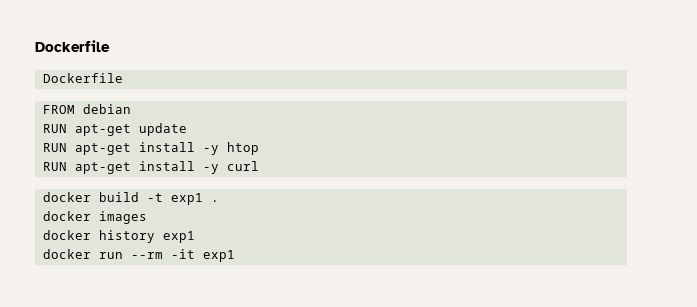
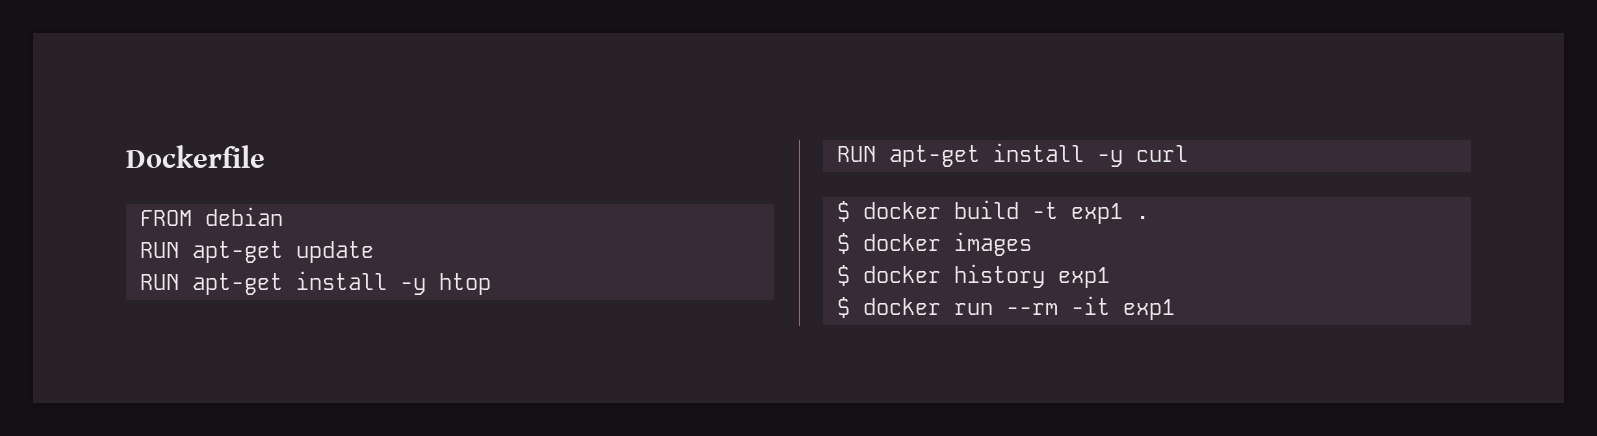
[35,40,110,52] [42,73,123,83] Dockerfile // Dockerfile -> [126,145,265,168] Dockerfile
(259, 166) none -> [837,201,851,222] $
(219, 201) none -> [837,233,851,254] $
(147, 217) none -> [837,265,851,286] $
(195, 237) none -> [837,297,851,318] $

